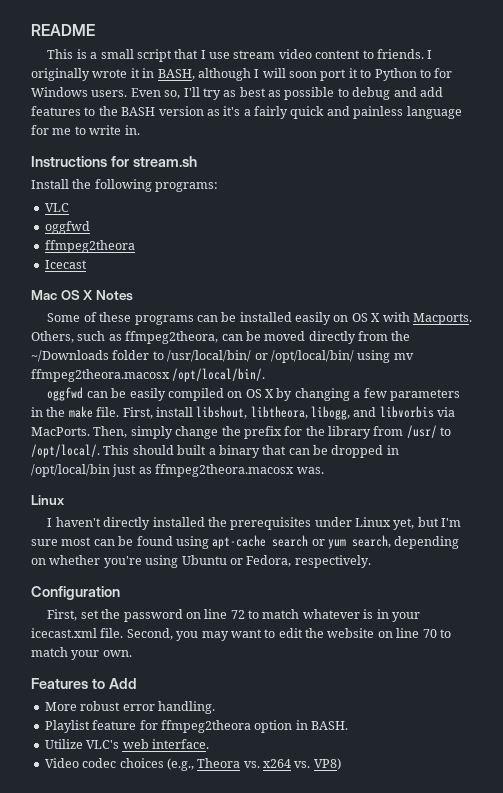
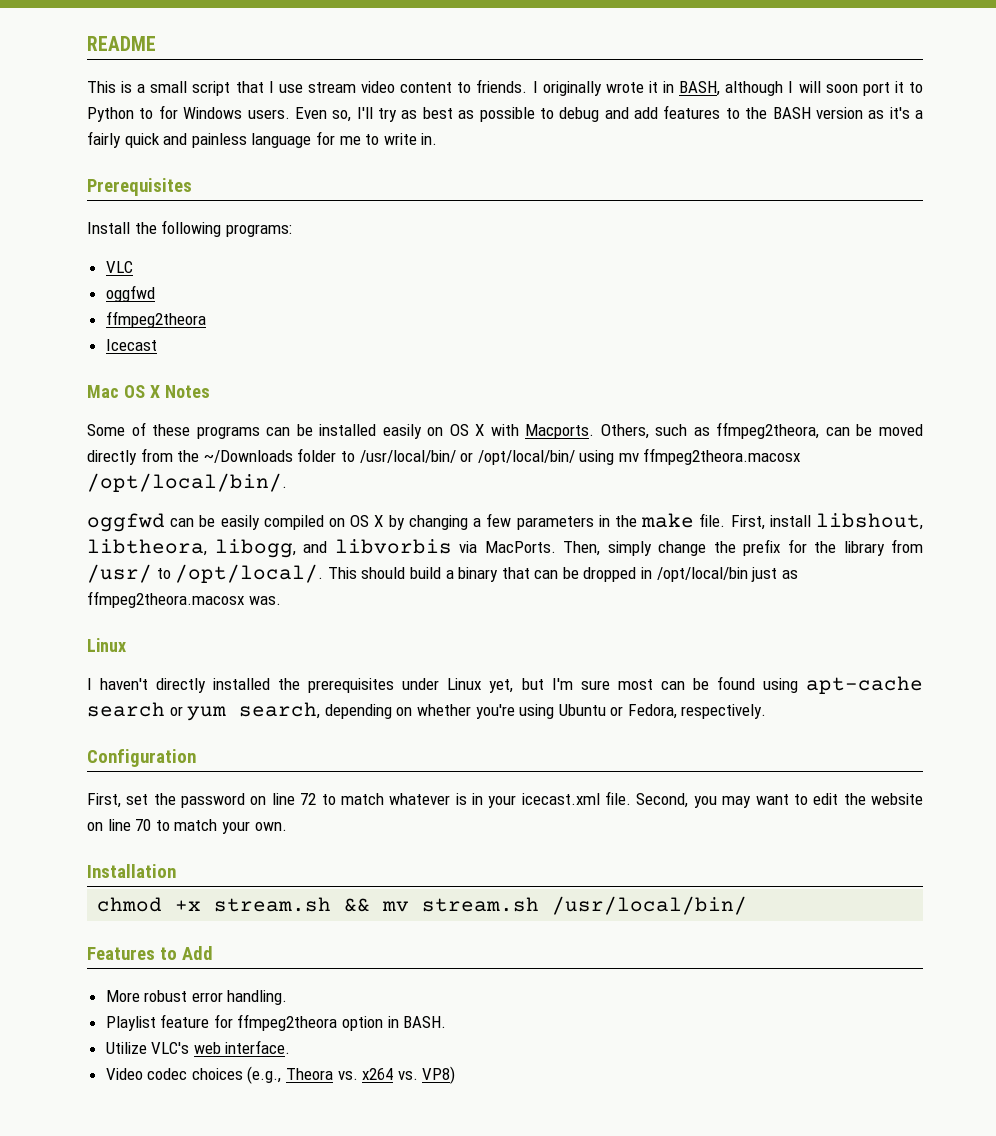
[31,156,197,167] Instructions for stream.sh -> [87,178,192,196] Prerequisites
[177,445,207,455] built -> [409,567,441,579] build
(132, 653) none -> [87,864,176,878] [97,896,748,915] // Installation // chmod +x stream.sh && mv stream.sh /usr/local/bin/

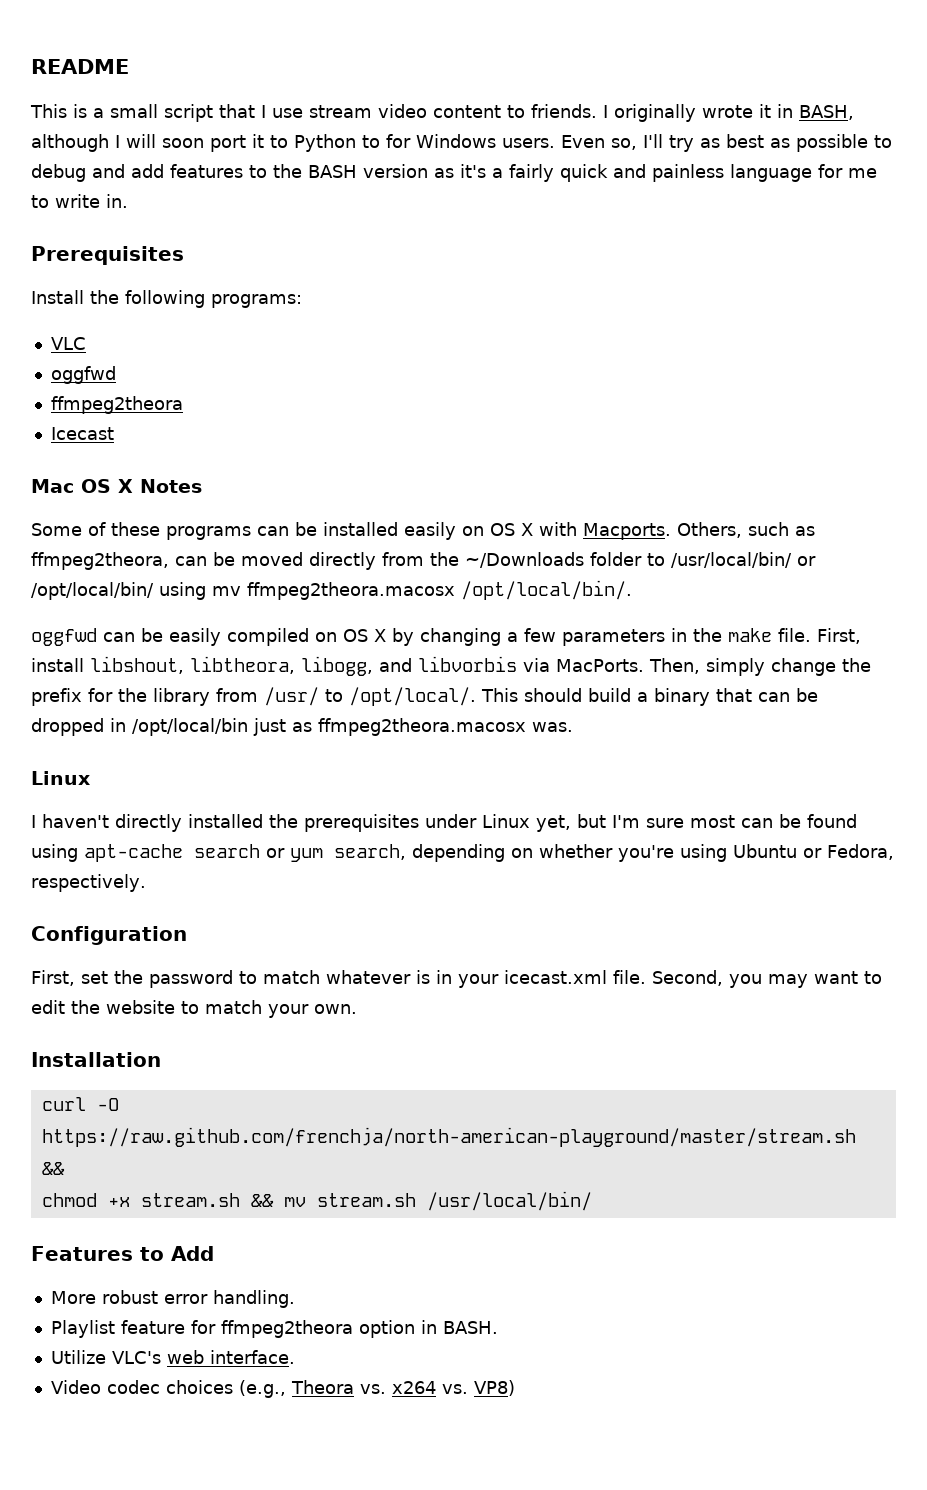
[250,793,317,805] on line 72 -> (233, 979) none
[87,819,152,831] on line 70 -> (175, 1007) none
(176, 871) none -> [41,1097,119,1111] [41,1127,856,1147] [41,1162,65,1175] // curl -O https://raw.github.com/frenchja/north-american-playground/master/stream.sh &&

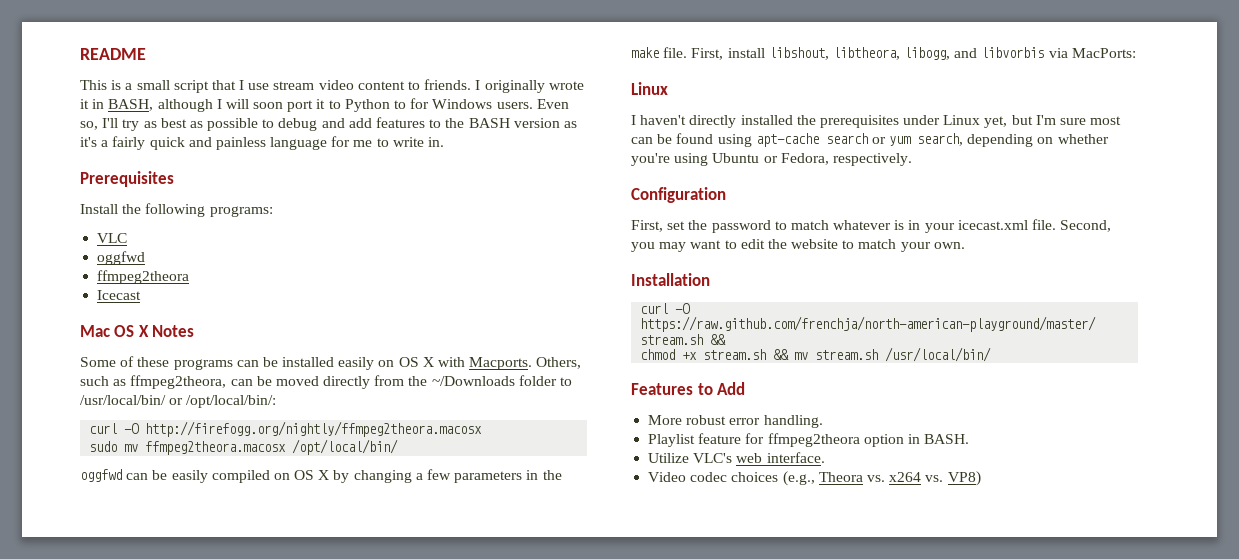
[31,582,206,600] /opt/local/bin/ using -> [186,395,277,408] [89,421,483,437] [89,441,118,452] /opt/local/bin/: // curl -O http://firefogg.org/nightly/ffmpeg2theora.macosx // sudo
[461,580,632,600] /opt/local/bin/. -> [292,439,399,455] /opt/local/bin/
[556,658,871,676] [31,687,818,706] [31,718,573,736] MacPorts. Then, simply change the prefix for the library from /usr/ to /opt/local/. This should build a binary that can be dropped in /opt/local/bin just as ffmpeg2theora.macosx was. -> [1071,48,1136,58] MacPorts:

